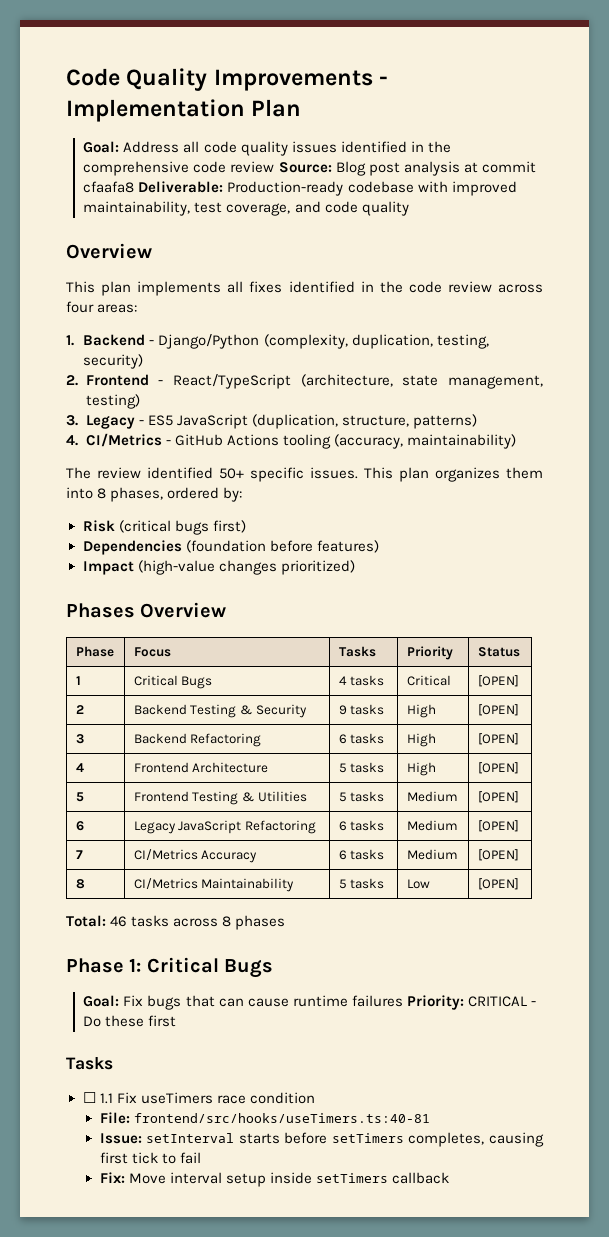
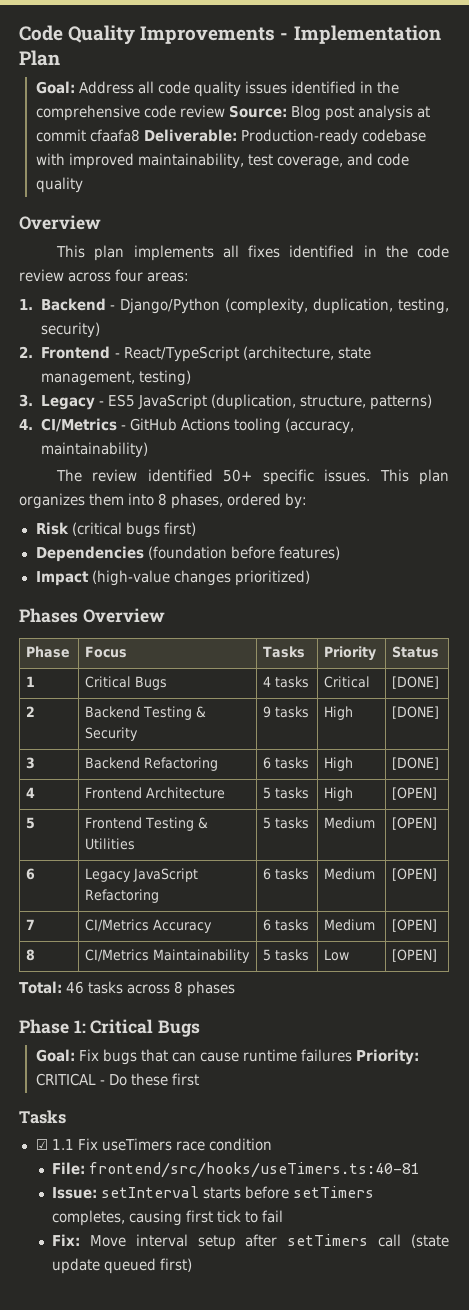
[477,675,519,687] [OPEN] -> [392,676,440,689] [DONE]
[477,704,519,716] [OPEN] -> [392,706,440,719] [DONE]
[477,733,519,745] [OPEN] -> [392,757,440,770] [DONE]
[82,1092,96,1103] ☐ -> [35,1139,48,1150] ☑
[270,1172,450,1184] inside setTimers callback -> [245,1234,450,1248] [52,1258,193,1274] after setTimers call (state update queued first)

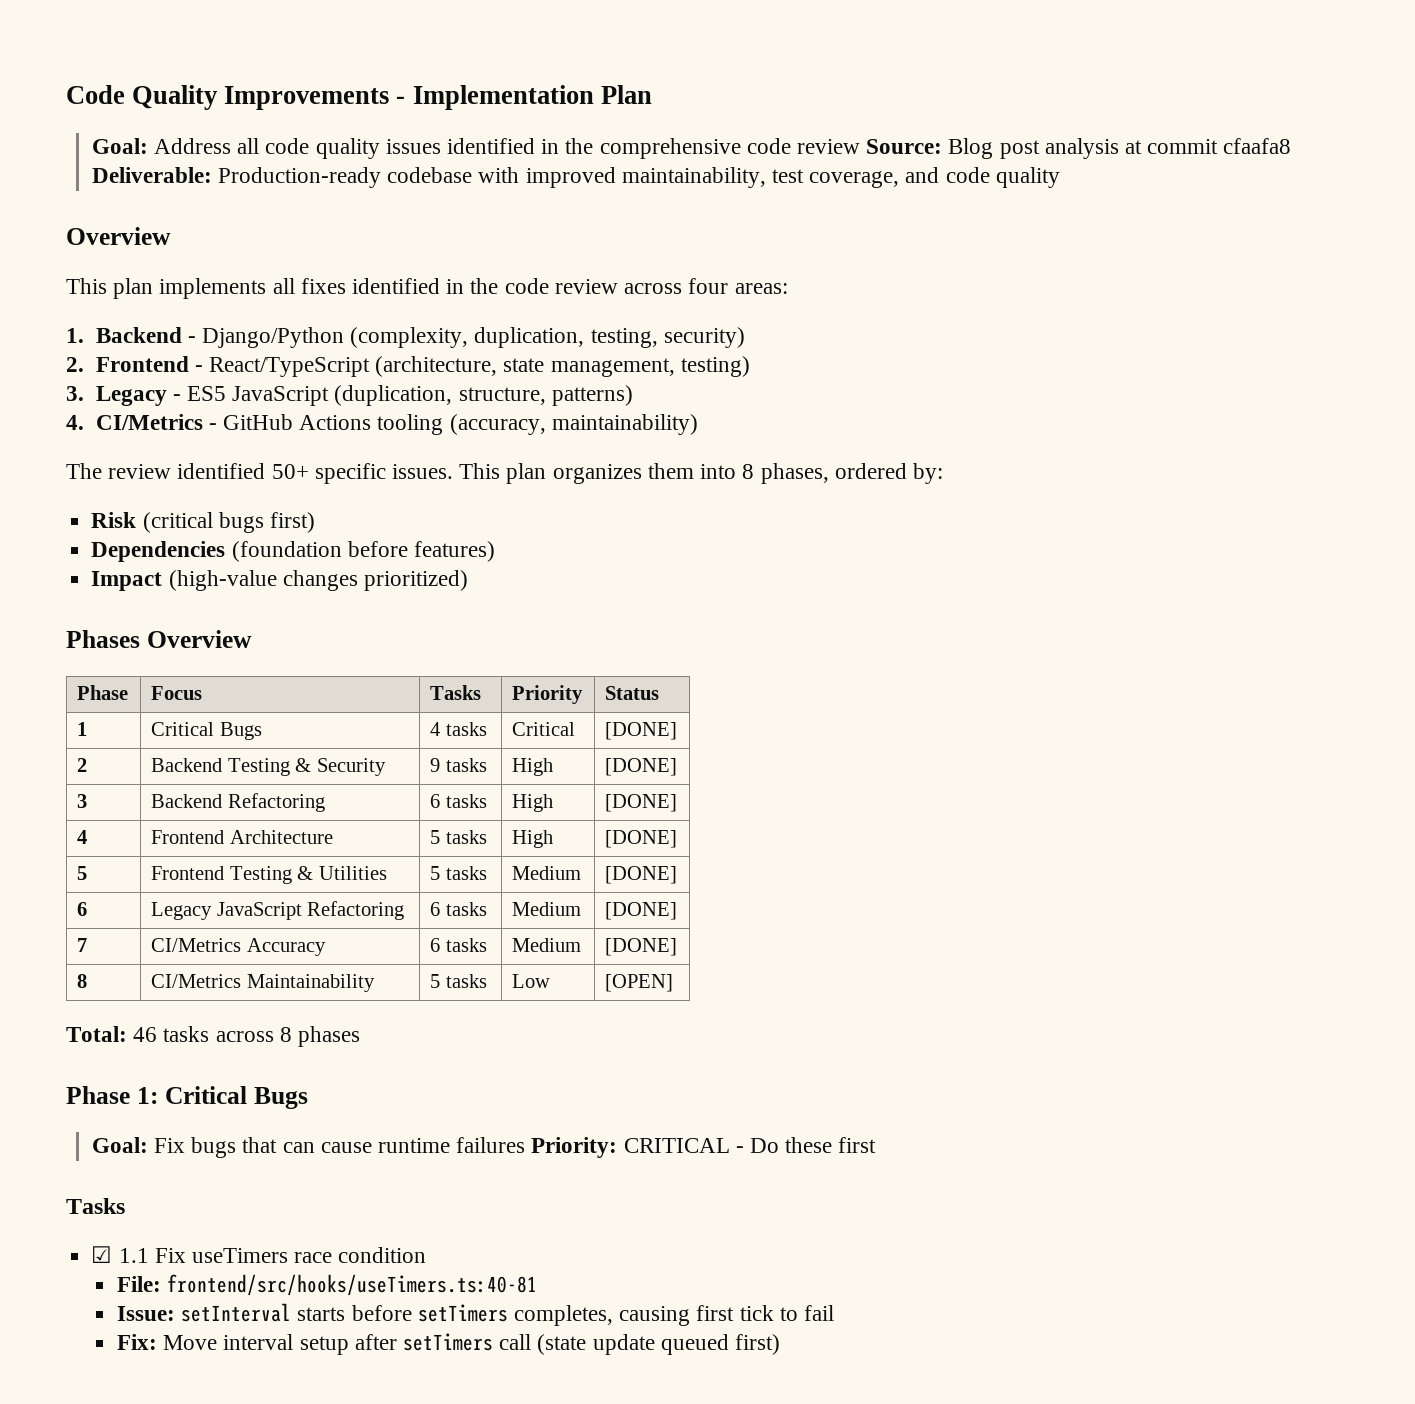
[392,787,438,800] [OPEN] -> [605,830,678,848] [DONE]
[392,817,438,830] [OPEN] -> [605,866,678,884] [DONE]
[392,868,438,881] [OPEN] -> [605,902,678,920] [DONE]
[392,919,438,932] [OPEN] -> [605,938,678,956] [DONE]

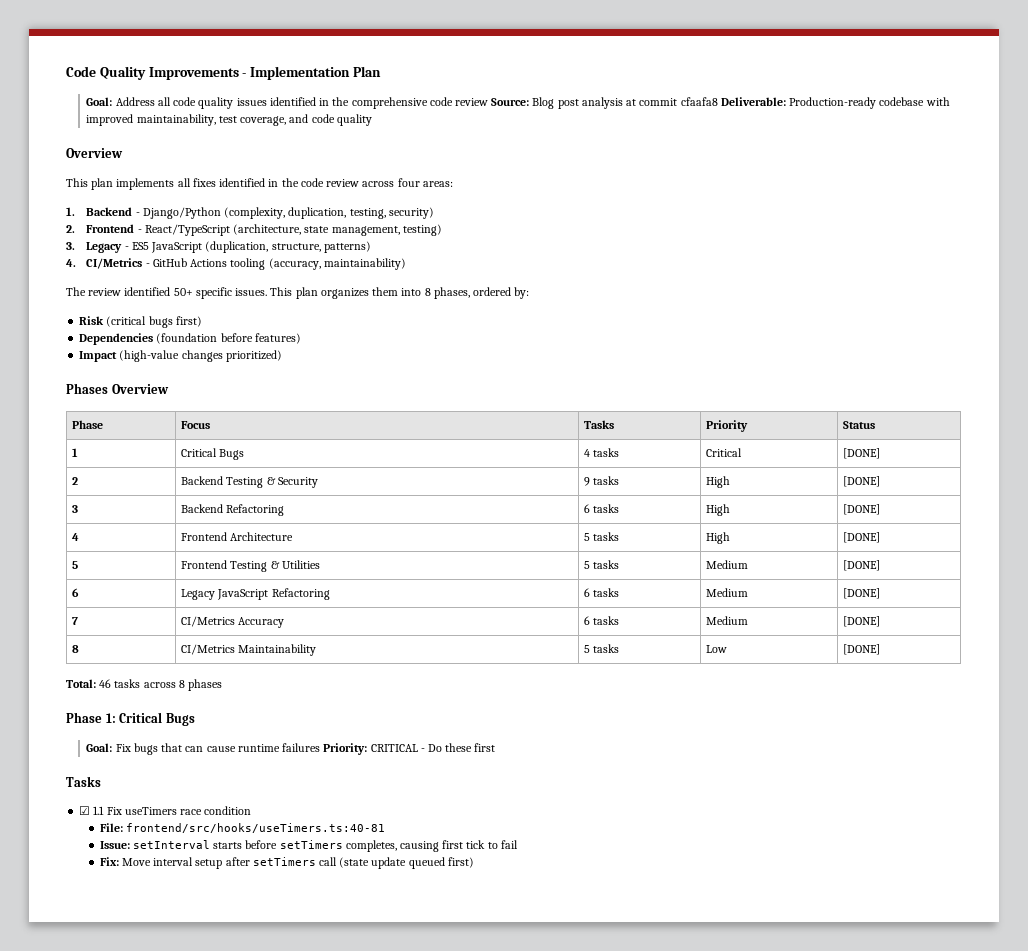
[605,974,674,992] [OPEN] -> [843,644,881,655] [DONE]

